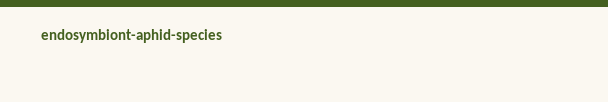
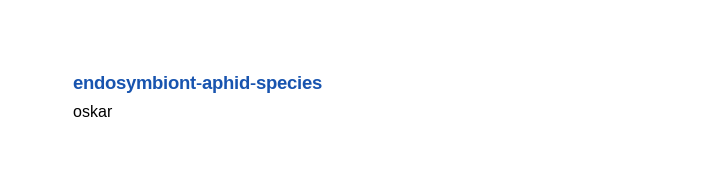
(222, 36) none -> [73,105,113,117] // oskar

